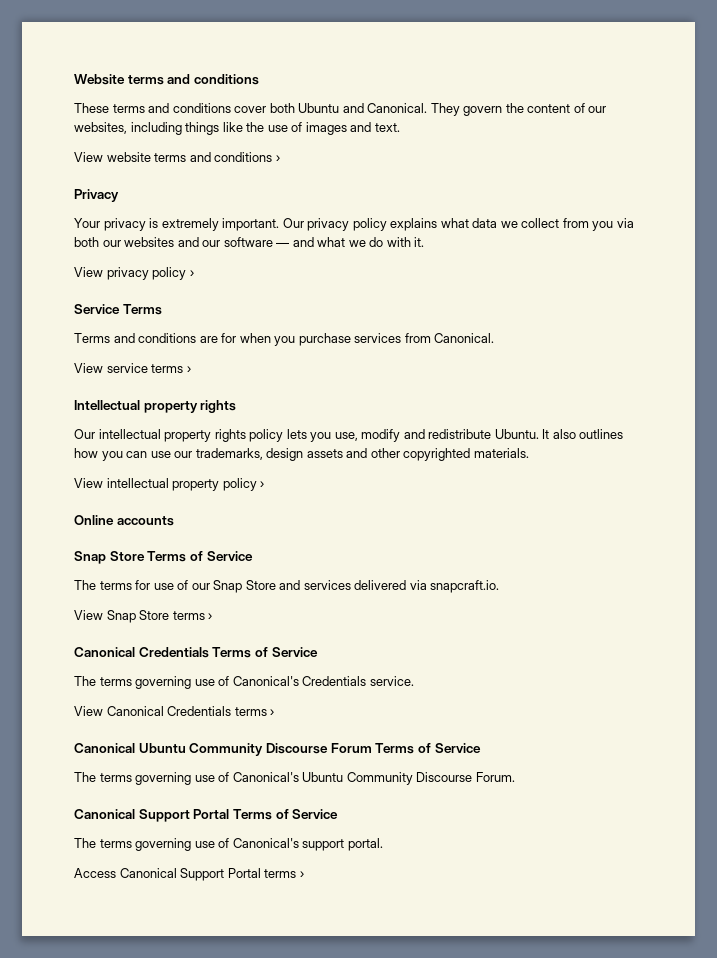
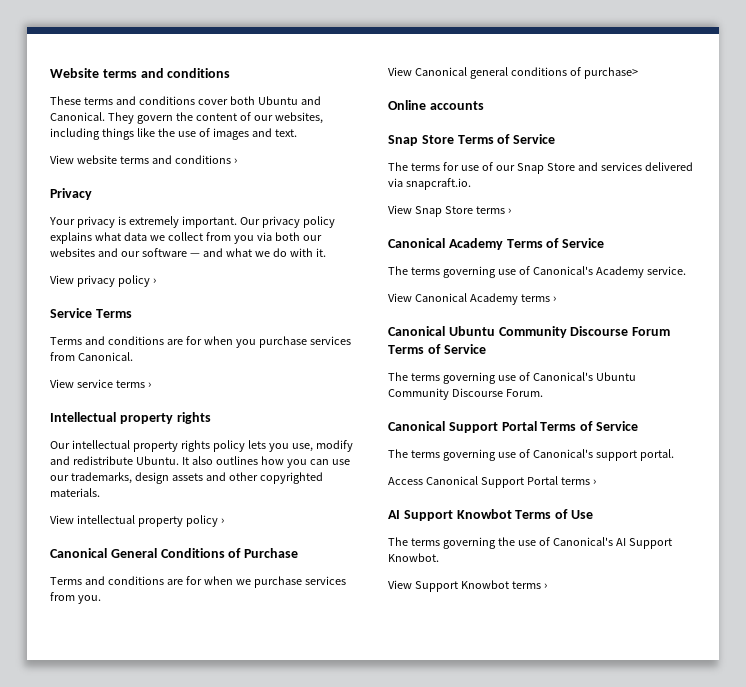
(265, 484) none -> [50,548,299,558] [50,576,346,588] [50,592,101,604] [388,67,638,79] // Canonical General Conditions of Purchase // Terms and conditions are for when we purchase services from you. // View Canonical general conditions of purchase>
[138,647,318,658] [74,676,367,689] Credentials Terms of Service // The terms governing use of Canonical's Credentials -> [448,238,605,250] [388,266,644,278] Academy Terms of Service // The terms governing use of Canonical's Academy
[167,706,232,716] Credentials -> [469,293,518,305] Academy
(304, 874) none -> [388,509,593,521] [388,537,672,549] [388,553,439,562] [388,580,547,592] // AI Support Knowbot Terms of Use // The terms governing the use of Canonical's AI Support Knowbot. // View Support Knowbot terms ›

